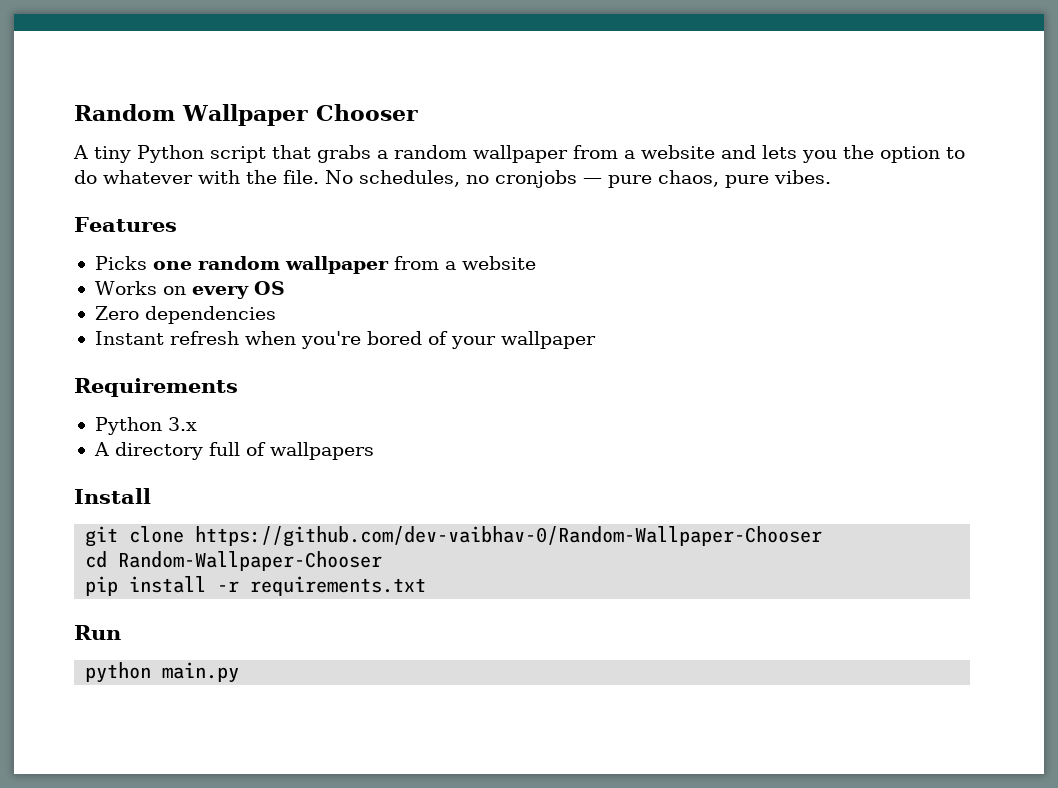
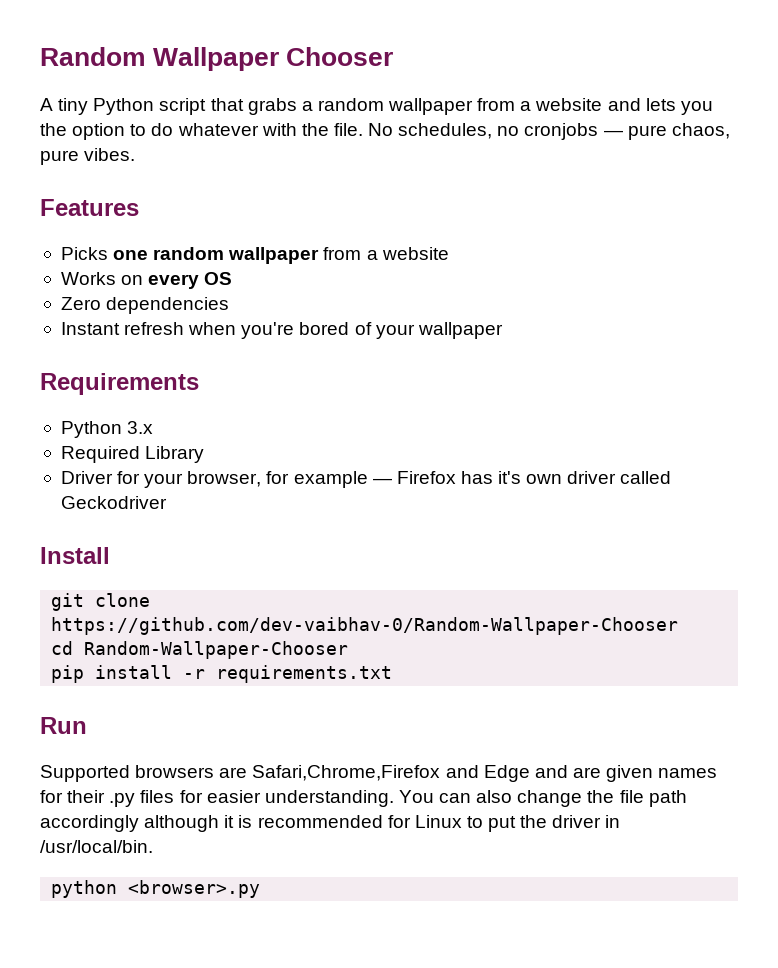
[93,442,374,460] A directory full of wallpapers -> [60,446,205,463] [60,471,672,488] [60,496,167,509] Required Library // Driver for your browser, for example — Firefox has it's own driver called Geckodriver
(121, 632) none -> [40,765,718,782] [40,790,687,807] [40,815,621,832] [40,840,153,853] // Supported browsers are Safari,Chrome,Firefox and Edge and are given names for their .py files for easier understanding. You can also change the file path accordingly although it is recommended for Linux to put the driver in /usr/local/bin.
[162,662,240,683] main.py -> [128,880,261,898] <browser>.py

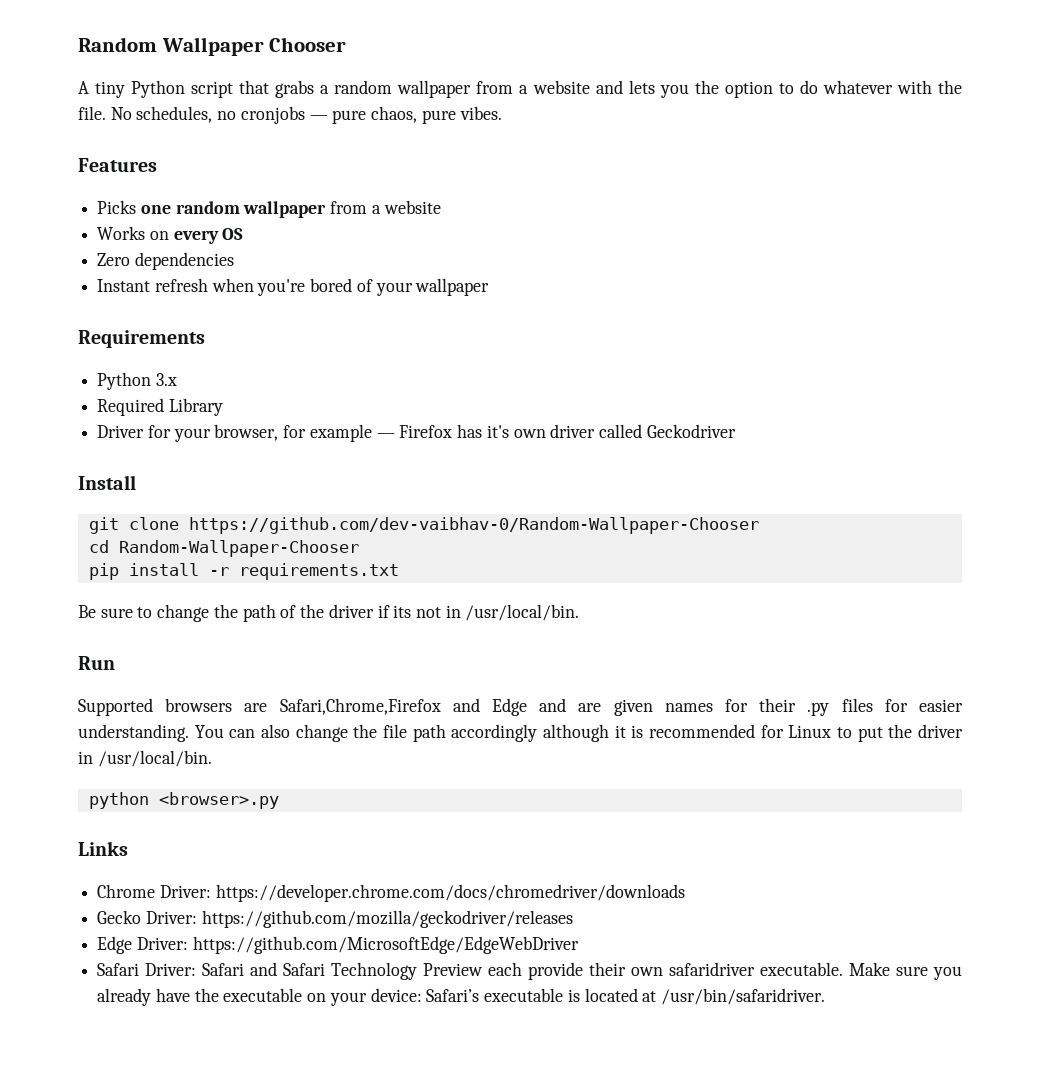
(393, 674) none -> [78,604,580,622] // Be sure to change the path of the driver if its not in /usr/local/bin.
(261, 889) none -> [78,841,128,856] [97,884,685,902] [97,910,573,928] [97,936,579,954] [97,962,963,980] [97,988,825,1006] // Links // Chrome Driver: https://developer.chrome.com/docs/chromedriver/downloads // Gecko Driver: https://github.com/mozilla/geckodriver/releases // Edge Driver: https://github.com/MicrosoftEdge/EdgeWebDriver // Safari Driver: Safari and Safari Technology Preview each provide their own safaridriver executable. Make sure you already have the executable on your device: Safari’s executable is located at /usr/bin/safaridriver.

